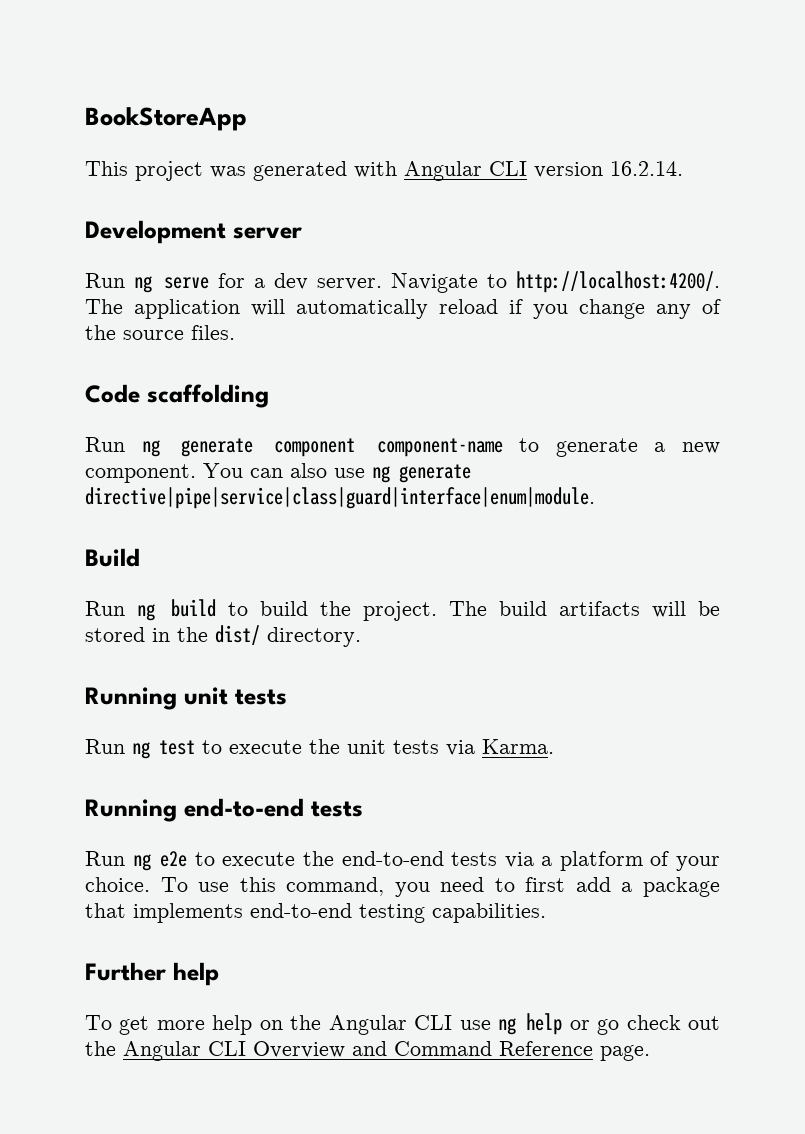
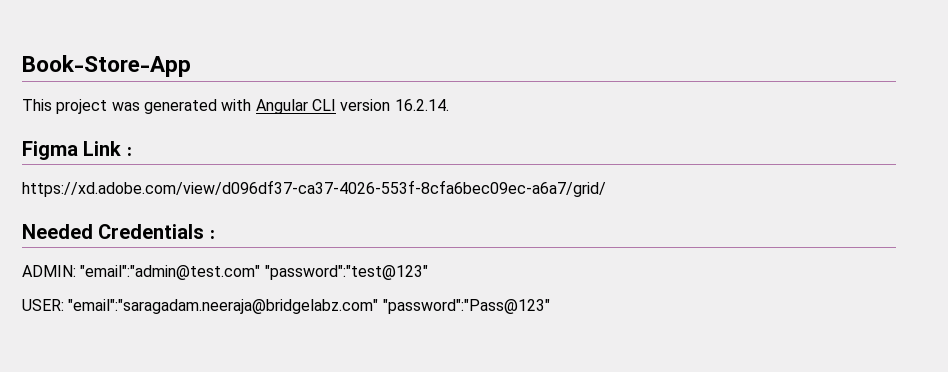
[85,107,247,131] BookStoreApp -> [22,55,191,77] Book-Store-App
[85,220,302,244] [85,271,720,293] [85,299,721,319] [85,325,235,340] [85,384,269,408] [85,437,720,457] [85,463,471,483] [85,487,595,509] [85,548,140,567] [85,599,721,621] [85,625,361,647] [85,687,287,710] [85,739,554,759] [85,798,363,822] [85,851,720,871] [85,877,720,897] [85,903,546,923] [85,962,219,986] [85,1013,721,1035] [85,1041,650,1061] Development server // Run ng serve for a dev server. Navigate to http://localhost:4200/. The application will automatically reload if you change any of the source files. // Code scaffolding // Run ng generate component component-name to generate a new component. You can also use ng generate directive|pipe|service|class|guard|interface|enum|module. // Build // Run ng build to build the project. The build artifacts will be stored in the dist/ directory. // Running unit tests // Run ng test to execute the unit tests via Karma. // Running end-to-end tests // Run ng e2e to execute the end-to-end tests via a platform of your choice. To use this command, you need to first add a package that implements end-to-end testing capabilities. // Further help // To get more help on the Angular CLI use ng help or go check out the Angular CLI Overview and Command Reference page. -> [22,141,132,160] [22,180,606,197] [22,224,215,239] [22,265,428,280] [22,299,550,314] Figma Link : // https://xd.adobe.com/view/d096df37-ca37-4026-553f-8cfa6bec09ec-a6a7/grid/ // Needed Credentials : // ADMIN: "email":"admin@test.com" "password":"test@123" // USER: "email":"saragadam.neeraja@bridgelabz.com" "password":"Pass@123"

